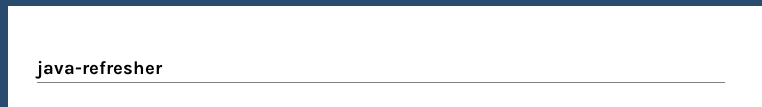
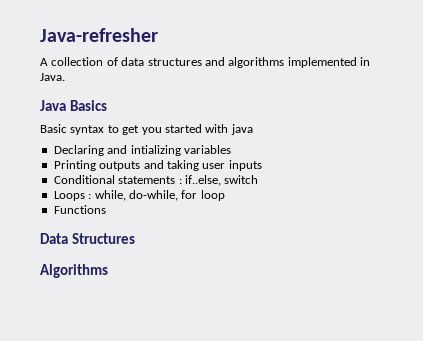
[35,60,163,79] java-refresher -> [40,28,158,42] [40,57,370,68] [40,73,65,81] [40,100,107,111] [40,124,253,135] [53,145,231,156] [53,160,262,171] [53,175,259,186] [53,190,225,201] [53,205,106,214] [40,233,135,244] [40,264,108,278] Java-refresher // A collection of data structures and algorithms implemented in Java. // Java Basics // Basic syntax to get you started with java // Declaring and intializing variables // Printing outputs and taking user inputs // Conditional statements : if..else, switch // Loops : while, do-while, for loop // Functions // Data Structures // Algorithms

